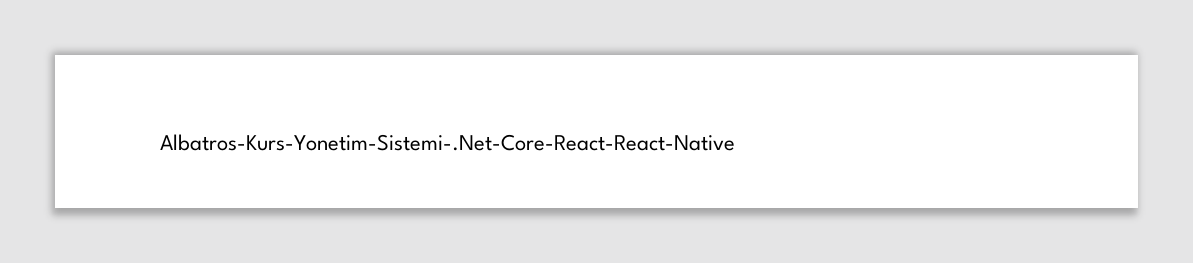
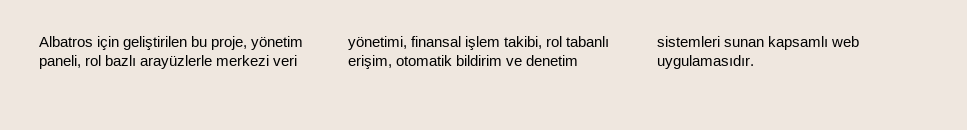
[160,134,735,151] Albatros-Kurs-Yonetim-Sistemi-.Net-Core-React-React-Native -> [39,36,304,50] [39,55,298,69] [348,36,610,50] [348,55,579,69] [657,36,860,50] [657,55,754,69] Albatros için geliştirilen bu proje, yönetim paneli, rol bazlı arayüzlerle merkezi veri yönetimi, finansal işlem takibi, rol tabanlı erişim, otomatik bildirim ve denetim sistemleri sunan kapsamlı web uygulamasıdır.

